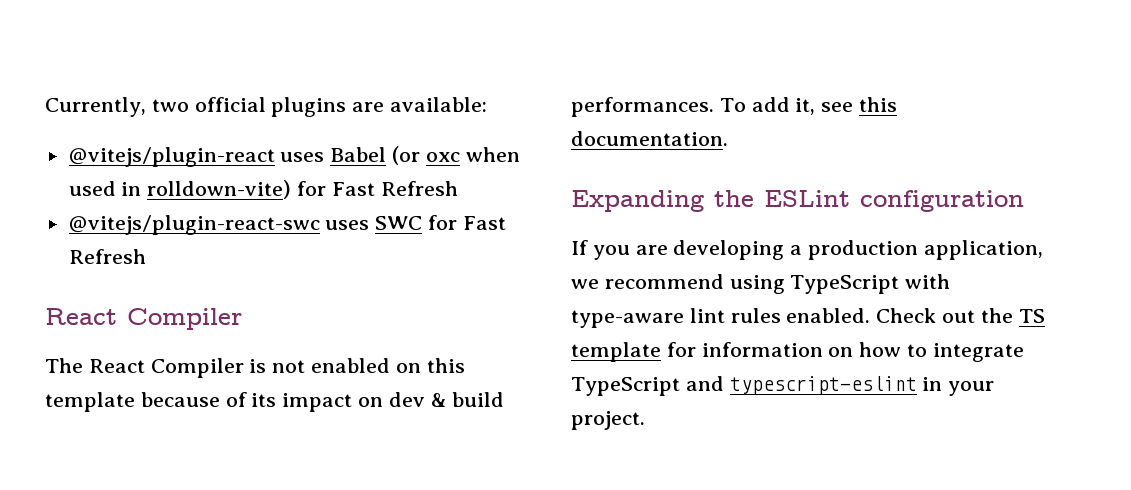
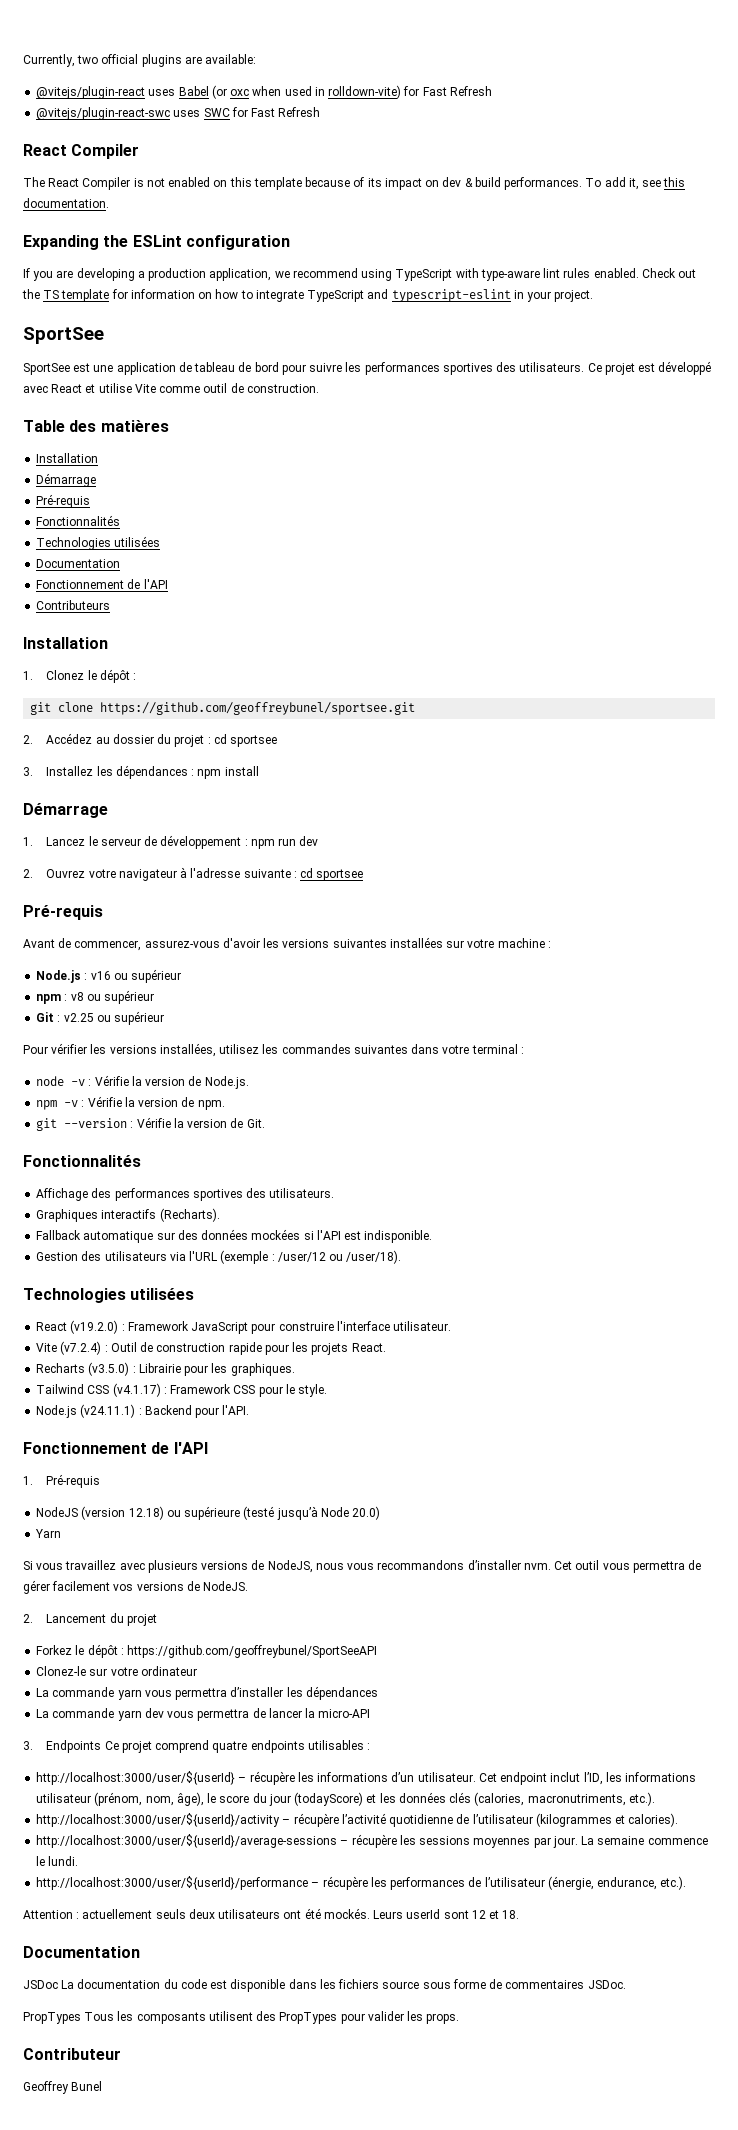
(645, 420) none -> [23,327,104,344] [23,361,712,375] [23,383,319,393] [23,420,169,432] [36,453,99,463] [36,473,97,487] [36,494,91,508] [36,515,121,526] [36,536,161,550] [36,559,121,568] [36,579,168,589] [36,600,111,610] [23,637,108,649] [23,669,137,683] [30,702,416,715] [23,733,278,747] [23,765,259,779] [23,803,108,818] [23,835,319,849] [23,867,364,881] [23,905,103,920] [23,937,551,951] [36,969,182,983] [36,990,155,1004] [36,1011,165,1025] [23,1043,524,1057] [36,1075,249,1089] [36,1096,225,1110] [36,1117,265,1131] [23,1155,141,1167] [36,1188,335,1201] [36,1208,220,1222] [36,1229,433,1243] [36,1250,402,1264] [23,1288,195,1303] [36,1320,452,1334] [36,1341,386,1355] [36,1362,295,1376] [36,1383,328,1397] [36,1404,250,1418] [23,1442,208,1454] [23,1474,101,1488] [36,1506,381,1520] [35,1529,62,1538] [23,1560,702,1573] [23,1580,249,1594] [23,1613,157,1626] [36,1644,378,1658] [36,1666,197,1676] [36,1686,378,1700] [36,1708,371,1721] [23,1740,371,1753] [36,1771,697,1785] [36,1792,655,1806] [36,1813,679,1827] [36,1834,708,1848] [36,1856,79,1866] [36,1876,687,1890] [23,1908,520,1919] [23,1946,140,1958] [23,1979,626,1992] [23,2011,460,2024] [23,2048,121,2060] [23,2081,103,2094] // SportSee // SportSee est une application de tableau de bord pour suivre les performances sportives des utilisateurs. Ce projet est développé avec React et utilise Vite comme outil de construction. // Table des matières // Installation // Démarrage // Pré-requis // Fonctionnalités // Technologies utilisées // Documentation // Fonctionnement de l'API // Contributeurs // Installation // 1. Clonez le dépôt : // git clone https://github.com/geoffreybunel/sportsee.git // 2. Accédez au dossier du projet : cd sportsee // 3. Installez les dépendances : npm install // Démarrage // 1. Lancez le serveur de développement : npm run dev // 2. Ouvrez votre navigateur à l'adresse suivante : cd sportsee // Pré-requis // Avant de commencer, assurez-vous d'avoir les versions suivantes installées sur votre machine : // Node.js : v16 ou supérieur // npm : v8 ou supérieur // Git : v2.25 ou supérieur // Pour vérifier les versions installées, utilisez les commandes suivantes dans votre terminal : // node -v : Vérifie la version de Node.js. // npm -v : Vérifie la version de npm. // git --version : Vérifie la version de Git. // Fonctionnalités // Affichage des performances sportives des utilisateurs. // Graphiques interactifs (Recharts). // Fallback automatique sur des données mockées si l'API est indisponible. // Gestion des utilisateurs via l'URL (exemple : /user/12 ou /user/18). // Technologies utilisées // React (v19.2.0) : Framework JavaScript pour construire l'interface utilisateur. // Vite (v7.2.4) : Outil de construction rapide pour les projets React. // Recharts (v3.5.0) : Librairie pour les graphiques. // Tailwind CSS (v4.1.17) : Framework CSS pour le style. // Node.js (v24.11.1) : Backend pour l'API. // Fonctionnement de l'API // 1. Pré-requis // NodeJS (version 12.18) ou supérieure (testé jusqu’à Node 20.0) // Yarn // Si vous travaillez avec plusieurs versions de NodeJS, nous vous recommandons d’installer nvm. Cet outil vous permettra de gérer facilement vos versions de NodeJS. // 2. Lancement du projet // Forkez le dépôt : https://github.com/geoffreybunel/SportSeeAPI // Clonez-le sur votre ordinateur // La commande yarn vous permettra d’installer les dépendances // La commande yarn dev vous permettra de lancer la micro-API // 3. Endpoints Ce projet comprend quatre endpoints utilisables : // http://localhost:3000/user/${userId} – récupère les informations d’un utilisateur. Cet endpoint inclut l’ID, les informations utilisateur (prénom, nom, âge), le score du jour (todayScore) et les données clés (calories, macronutriments, etc.). // http://localhost:3000/user/${userId}/activity – récupère l’activité quotidienne de l’utilisateur (kilogrammes et calories). // http://localhost:3000/user/${userId}/average-sessions – récupère les sessions moyennes par jour. La semaine commence le lundi. // http://localhost:3000/user/${userId}/performance – récupère les performances de l’utilisateur (énergie, endurance, etc.). // Attention : actuellement seuls deux utilisateurs ont été mockés. Leurs userId sont 12 et 18. // Documentation // JSDoc La documentation du code est disponible dans les fichiers source sous forme de commentaires JSDoc. // PropTypes Tous les composants utilisent des PropTypes pour valider les props. // Contributeur // Geoffrey Bunel

